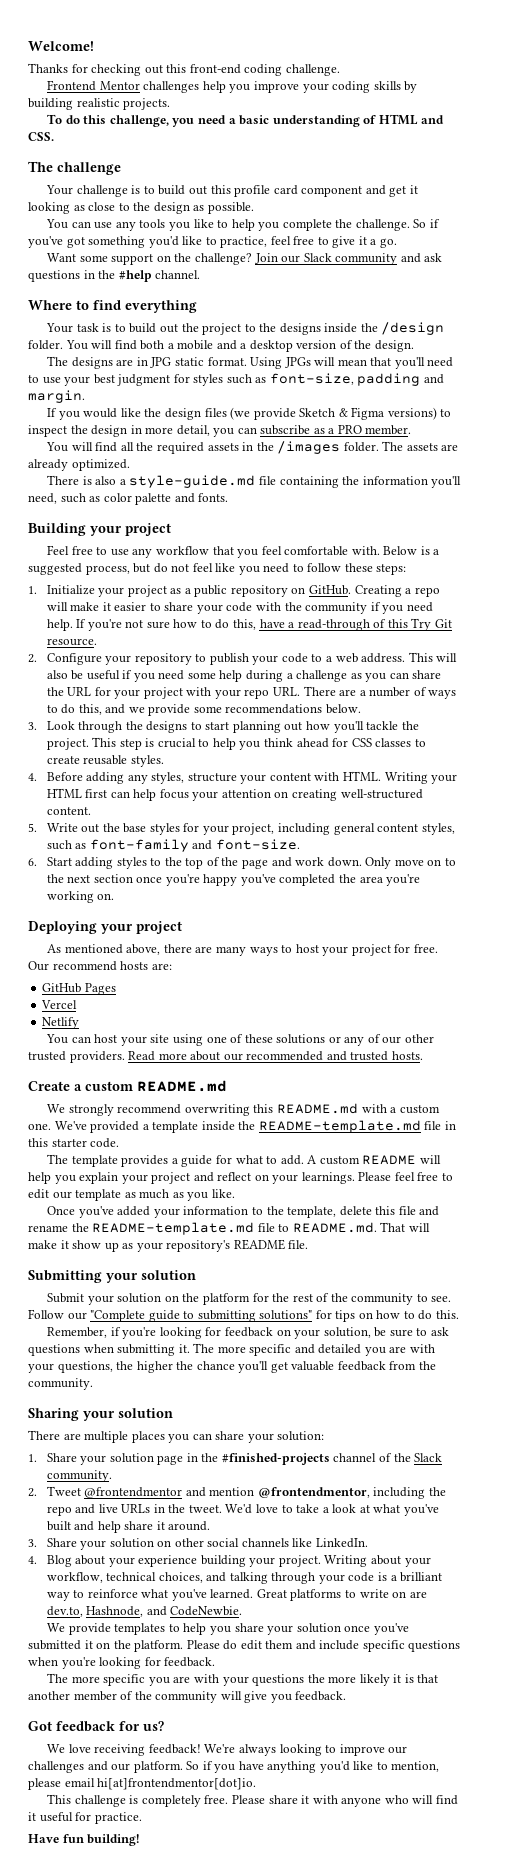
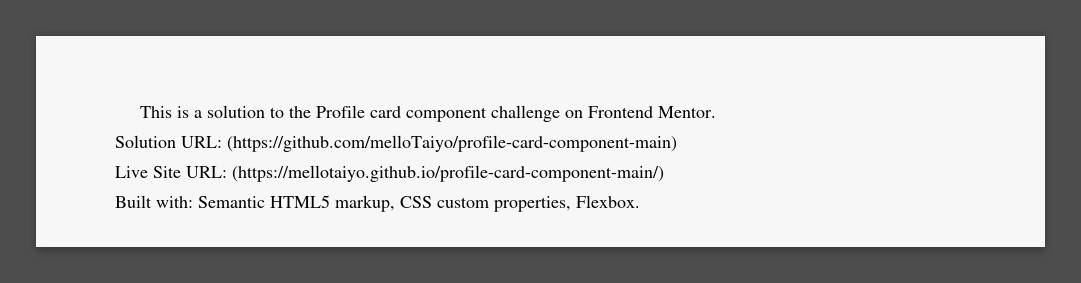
[28,41,94,51] [28,63,340,76] [47,80,418,93] [28,98,171,110] [47,114,445,127] [28,132,54,141] [28,161,121,175] [46,185,418,197] [28,202,254,214] [46,219,440,231] [28,236,397,248] [47,253,443,265] [28,270,201,282] [28,300,197,313] [46,322,445,335] [28,340,414,352] [47,356,454,369] [28,373,444,386] [28,390,85,403] [47,407,452,420] [28,425,412,437] [46,441,459,454] [28,459,130,471] [47,475,462,488] [28,493,229,505] [28,523,171,536] [47,545,440,558] [28,563,407,575] [28,585,440,597] [46,602,433,614] [46,618,452,631] [46,638,97,646] [28,652,458,665] [46,670,442,682] [46,686,457,699] [46,704,361,716] [28,721,419,733] [46,737,426,750] [46,755,164,767] [28,771,458,784] [46,788,423,801] [46,807,91,815] [28,823,455,835] [46,839,300,852] [28,857,456,869] [46,874,421,886] [46,891,115,903] [28,921,182,934] [47,944,438,956] [28,961,172,971] [42,983,116,995] [41,1000,78,1009] [42,1017,80,1029] [46,1034,434,1046] [28,1051,423,1063] [28,1080,227,1092] [47,1103,440,1116] [28,1120,456,1133] [28,1138,120,1148] [47,1154,441,1167] [28,1172,453,1184] [28,1189,235,1201] [47,1206,440,1218] [28,1222,430,1235] [28,1239,309,1252] [28,1270,196,1283] [47,1293,452,1305] [28,1309,459,1322] [47,1327,449,1339] [28,1343,435,1356] [28,1361,436,1373] [28,1378,93,1390] [28,1408,173,1421] [28,1430,325,1443] [28,1453,443,1465] [46,1470,112,1482] [28,1486,446,1499] [46,1504,439,1516] [46,1521,211,1533] [28,1538,368,1550] [28,1555,431,1567] [46,1572,443,1584] [46,1589,427,1601] [46,1606,243,1617] [47,1623,409,1635] [28,1640,461,1652] [28,1657,216,1669] [47,1673,439,1686] [28,1691,347,1703] [28,1721,164,1732] [47,1744,408,1756] [28,1761,440,1773] [28,1778,257,1790] [47,1794,458,1807] [28,1812,142,1824] [28,1834,140,1846] Welcome! // Thanks for checking out this front-end coding challenge. // Frontend Mentor challenges help you improve your coding skills by building realistic projects. // To do this challenge, you need a basic understanding of HTML and CSS. // The challenge // Your challenge is to build out this profile card component and get it looking as close to the design as possible. // You can use any tools you like to help you complete the challenge. So if you've got something you'd like to practice, feel free to give it a go. // Want some support on the challenge? Join our Slack community and ask questions in the #help channel. // Where to find everything // Your task is to build out the project to the designs inside the /design folder. You will find both a mobile and a desktop version of the design. // The designs are in JPG static format. Using JPGs will mean that you'll need to use your best judgment for styles such as font-size, padding and margin. // If you would like the design files (we provide Sketch & Figma versions) to inspect the design in more detail, you can subscribe as a PRO member. // You will find all the required assets in the /images folder. The assets are already optimized. // There is also a style-guide.md file containing the information you'll need, such as color palette and fonts. // Building your project // Feel free to use any workflow that you feel comfortable with. Below is a suggested process, but do not feel like you need to follow these steps: // 1. Initialize your project as a public repository on GitHub. Creating a repo will make it easier to share your code with the community if you need help. If you're not sure how to do this, have a read-through of this Try Git resource. // 2. Configure your repository to publish your code to a web address. This will also be useful if you need some help during a challenge as you can share the URL for your project with your repo URL. There are a number of ways to do this, and we provide some recommendations below. // 3. Look through the designs to start planning out how you'll tackle the project. This step is crucial to help you think ahead for CSS classes to create reusable styles. // 4. Before adding any styles, structure your content with HTML. Writing your HTML first can help focus your attention on creating well-structured content. // 5. Write out the base styles for your project, including general content styles, such as font-family and font-size. // 6. Start adding styles to the top of the page and work down. Only move on to the next section once you're happy you've completed the area you're working on. // Deploying your project // As mentioned above, there are many ways to host your project for free. Our recommend hosts are: // GitHub Pages // Vercel // Netlify // You can host your site using one of these solutions or any of our other trusted providers. Read more about our recommended and trusted hosts. // Create a custom README.md // We strongly recommend overwriting this README.md with a custom one. We've provided a template inside the README-template.md file in this starter code. // The template provides a guide for what to add. A custom README will help you explain your project and reflect on your learnings. Please feel free to edit our template as much as you like. // Once you've added your information to the template, delete this file and rename the README-template.md file to README.md. That will make it show up as your repository's README file. // Submitting your solution // Submit your solution on the platform for the rest of the community to see. Follow our "Complete guide to submitting solutions" for tips on how to do this. // Remember, if you're looking for feedback on your solution, be sure to ask questions when submitting it. The more specific and detailed you are with your questions, the higher the chance you'll get valuable feedback from the community. // Sharing your solution // There are multiple places you can share your solution: // 1. Share your solution page in the #finished-projects channel of the Slack community. // 2. Tweet @frontendmentor and mention @frontendmentor, including the repo and live URLs in the tweet. We'd love to take a look at what you've built and help share it around. // 3. Share your solution on other social channels like LinkedIn. // 4. Blog about your experience building your project. Writing about your workflow, technical choices, and talking through your code is a brilliant way to reinforce what you've learned. Great platforms to write on are dev.to, Hashnode, and CodeNewbie. // We provide templates to help you share your solution once you've submitted it on the platform. Please do edit them and include specific questions when you're looking for feedback. // The more specific you are with your questions the more likely it is that another member of the community will give you feedback. // Got feedback for us? // We love receiving feedback! We're always looking to improve our challenges and our platform. So if you have anything you'd like to mention, please email hi[at]frontendmentor[dot]io. // This challenge is completely free. Please share it with anyone who will find it useful for practice. // Have fun building! -> [140,105,717,122] [115,135,677,152] [115,165,664,182] [115,195,640,212] This is a solution to the Profile card component challenge on Frontend Mentor. // Solution URL: (https://github.com/melloTaiyo/profile-card-component-main) // Live Site URL: (https://mellotaiyo.github.io/profile-card-component-main/) // Built with: Semantic HTML5 markup, CSS custom properties, Flexbox.

